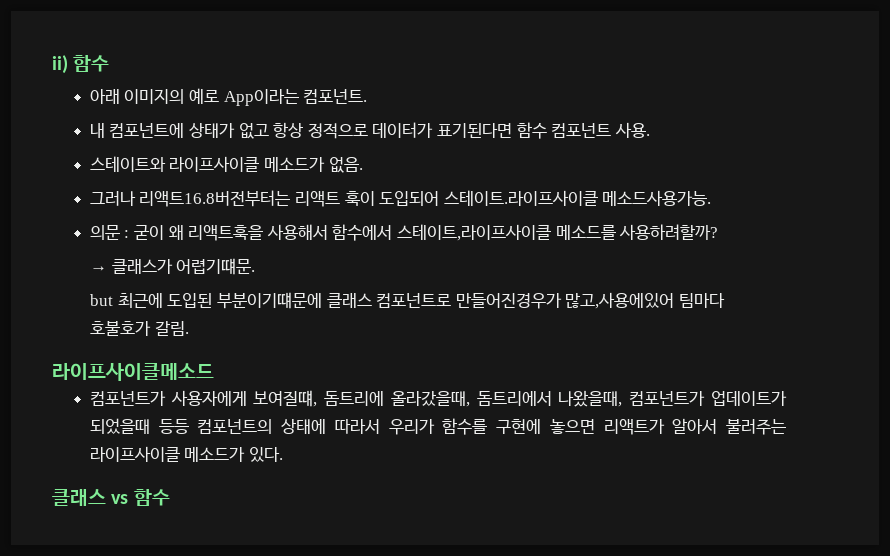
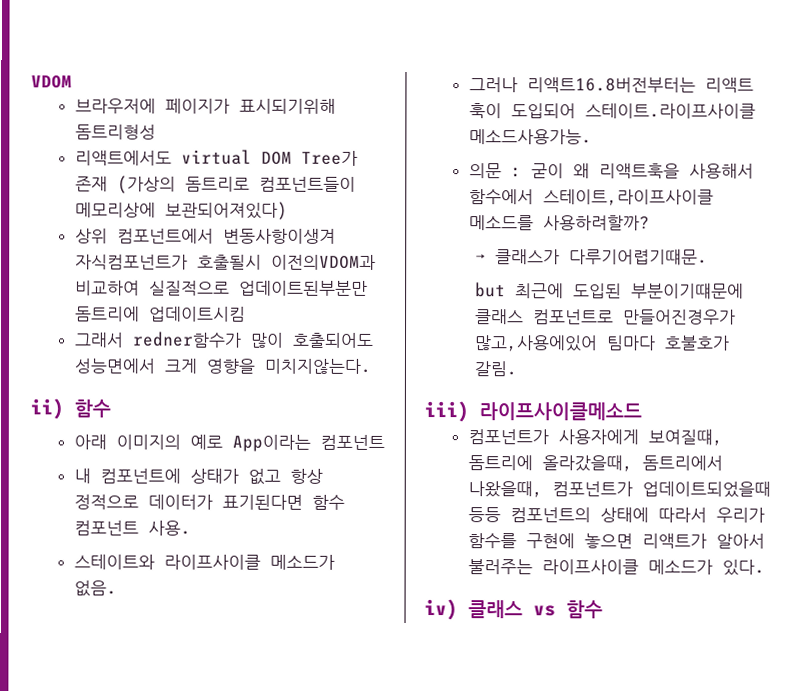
(52, 64) none -> [31,75,72,89] [74,98,336,114] [74,124,156,140] [74,149,358,166] [74,175,356,194] [74,201,288,220] [74,228,336,244] [74,254,376,270] [74,280,368,296] [74,306,246,322] [73,331,374,348] [73,358,371,374] VDOM // 브라우저에 페이지가 표시되기위해 돔트리형성 // 리액트에서도 virtual DOM Tree가 존재 (가상의 돔트리로 컴포넌트들이 메모리상에 보관되어져있다) // 상위 컴포넌트에서 변동사항이생겨 자식컴포넌트가 호출될시 이전의VDOM과 비교하여 실질적으로 업데이트된부분만 돔트리에 업데이트시킴 // 그래서 redner함수가 많이 호출되어도 성능면에서 크게 영향을 미치지않는다. //
[303,89,368,104] 컴포넌트. -> [319,434,385,450] 컴포넌트
[176,258,256,275] 어렵기떄문. -> [569,248,709,266] 다루기어렵기떄문.
(189, 328) none -> [424,401,469,423] iii)
[711,391,787,406] [89,418,150,434] 업데이트가 되었을때 -> [641,481,771,498] 업데이트되었을때
(284, 454) none -> [424,599,458,621] iv)

